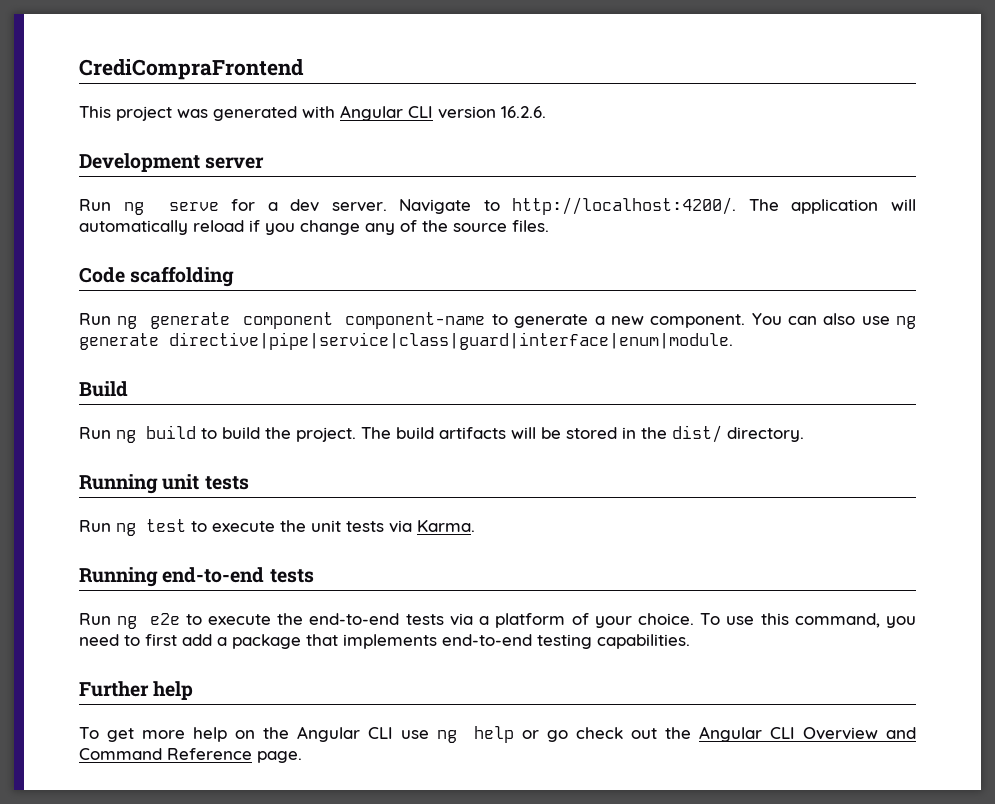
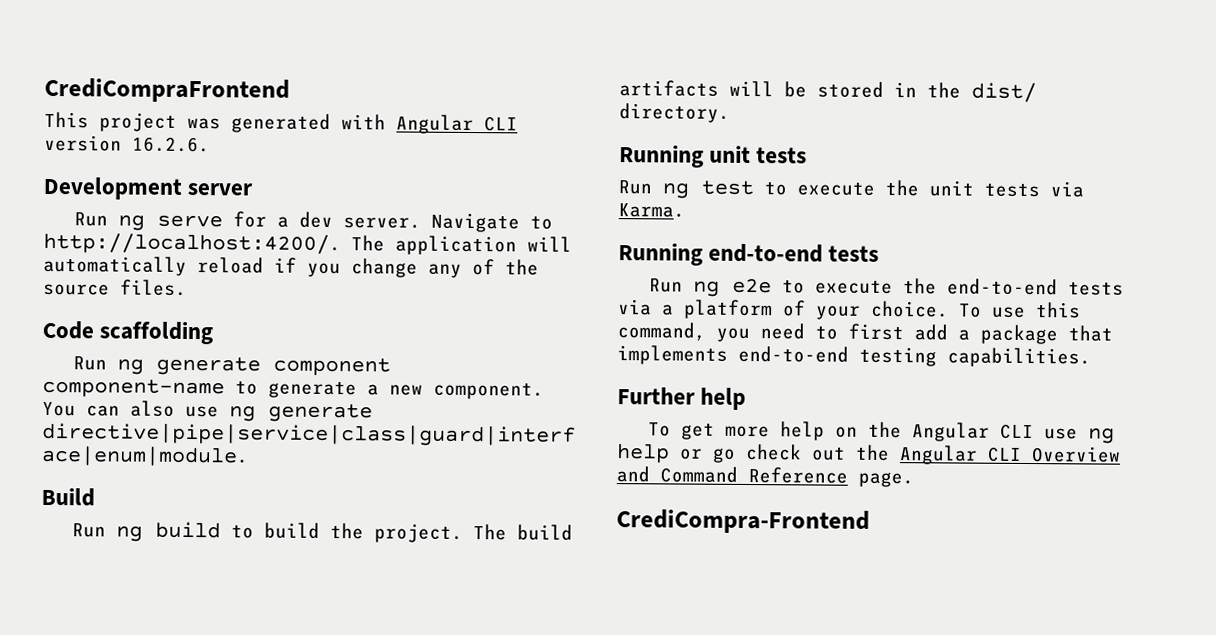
(302, 757) none -> [616,509,870,534] // CrediCompra-Frontend

